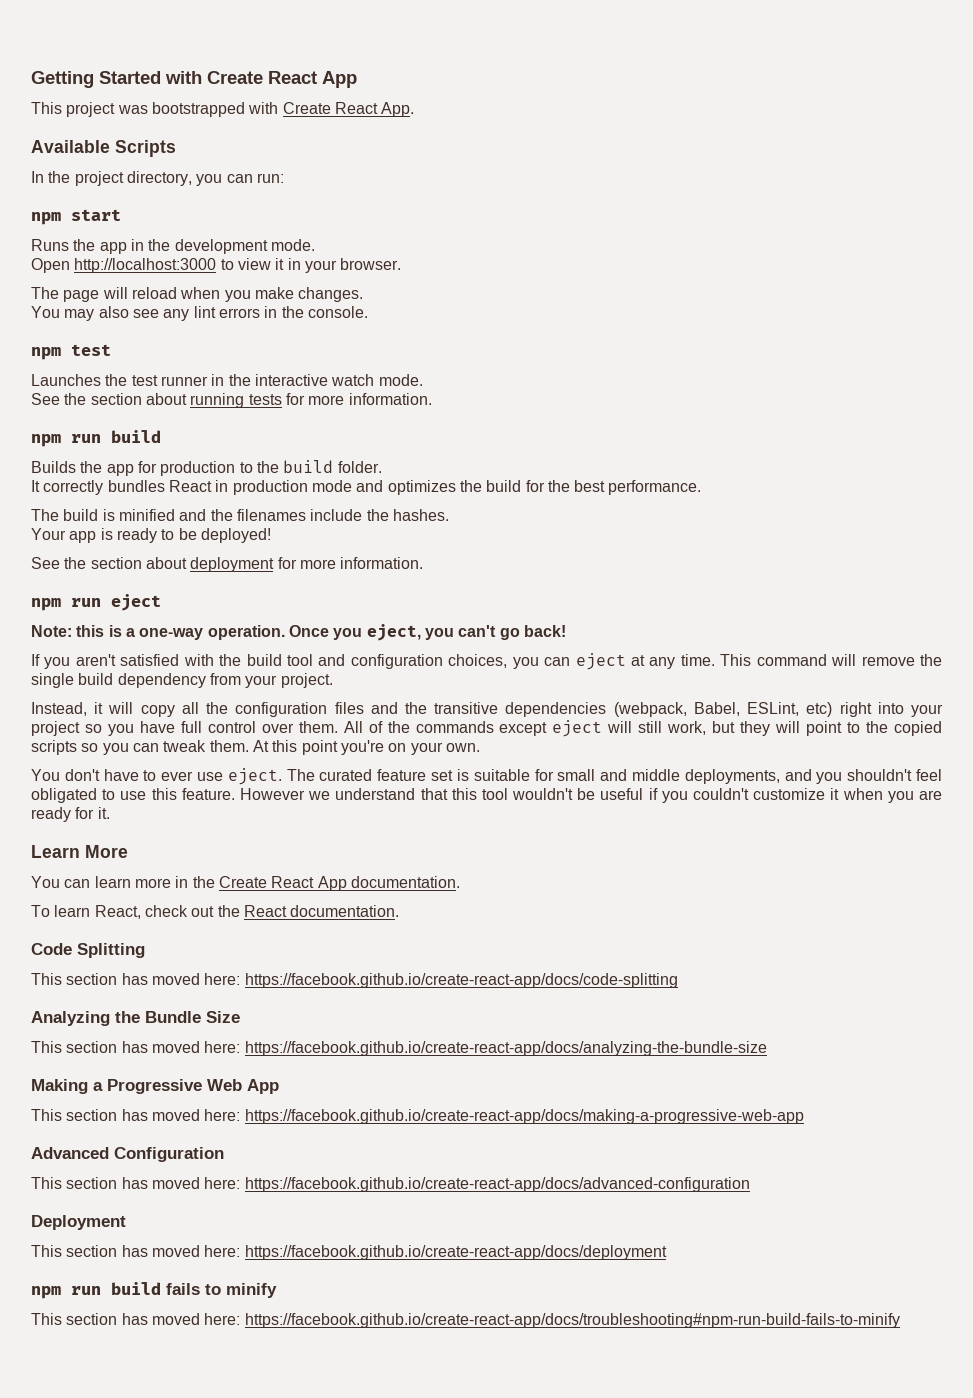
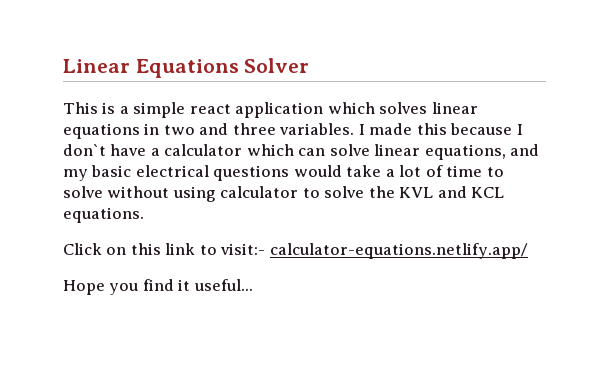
[31,71,357,88] [31,102,415,117] [31,140,176,157] [31,171,284,186] [31,209,121,225] [31,239,315,254] [31,258,402,273] [31,287,364,302] [31,306,368,321] [31,344,111,360] [31,374,423,386] [31,393,432,408] [31,430,161,447] [31,460,382,476] [31,480,702,495] [31,509,449,521] [31,528,271,543] [31,557,424,572] [31,594,161,611] [31,624,566,641] [31,653,943,670] [31,673,333,688] [31,702,943,717] [31,720,942,737] [31,740,480,755] [31,768,943,785] [31,788,942,803] [31,807,110,822] [31,845,128,858] [31,876,460,891] [31,905,400,919] [31,943,145,958] [31,973,678,988] [31,1011,240,1026] [31,1041,767,1056] [31,1079,279,1094] [31,1109,804,1124] [31,1147,224,1162] [31,1177,750,1192] [31,1215,126,1230] [31,1245,667,1260] [31,1282,277,1299] [31,1313,900,1328] Getting Started with Create React App // This project was bootstrapped with Create React App. // Available Scripts // In the project directory, you can run: // npm start // Runs the app in the development mode. // Open http://localhost:3000 to view it in your browser. // The page will reload when you make changes. // You may also see any lint errors in the console. // npm test // Launches the test runner in the interactive watch mode. // See the section about running tests for more information. // npm run build // Builds the app for production to the build folder. // It correctly bundles React in production mode and optimizes the build for the best performance. // The build is minified and the filenames include the hashes. // Your app is ready to be deployed! // See the section about deployment for more information. // npm run eject // Note: this is a one-way operation. Once you eject, you can't go back! // If you aren't satisfied with the build tool and configuration choices, you can eject at any time. This command will remove the single build dependency from your project. // Instead, it will copy all the configuration files and the transitive dependencies (webpack, Babel, ESLint, etc) right into your project so you have full control over them. All of the commands except eject will still work, but they will point to the copied scripts so you can tweak them. At this point you're on your own. // You don't have to ever use eject. The curated feature set is suitable for small and middle deployments, and you shouldn't feel obligated to use this feature. However we understand that this tool wouldn't be useful if you couldn't customize it when you are ready for it. // Learn More // You can learn more in the Create React App documentation. // To learn React, check out the React documentation. // Code Splitting // This section has moved here: https://facebook.github.io/create-react-app/docs/code-splitting // Analyzing the Bundle Size // This section has moved here: https://facebook.github.io/create-react-app/docs/analyzing-the-bundle-size // Making a Progressive Web App // This section has moved here: https://facebook.github.io/create-react-app/docs/making-a-progressive-web-app // Advanced Configuration // This section has moved here: https://facebook.github.io/create-react-app/docs/advanced-configuration // Deployment // This section has moved here: https://facebook.github.io/create-react-app/docs/deployment // npm run build fails to minify // This section has moved here: https://facebook.github.io/create-react-app/docs/troubleshooting#npm-run-build-fails-to-minify -> [63,58,310,78] [63,102,478,118] [63,123,523,139] [63,144,540,160] [63,165,504,181] [63,186,505,202] [63,207,144,223] [63,243,528,259] [63,279,253,295] Linear Equations Solver // This is a simple react application which solves linear equations in two and three variables. I made this because I don`t have a calculator which can solve linear equations, and my basic electrical questions would take a lot of time to solve without using calculator to solve the KVL and KCL equations. // Click on this link to visit:- calculator-equations.netlify.app/ // Hope you find it useful...

